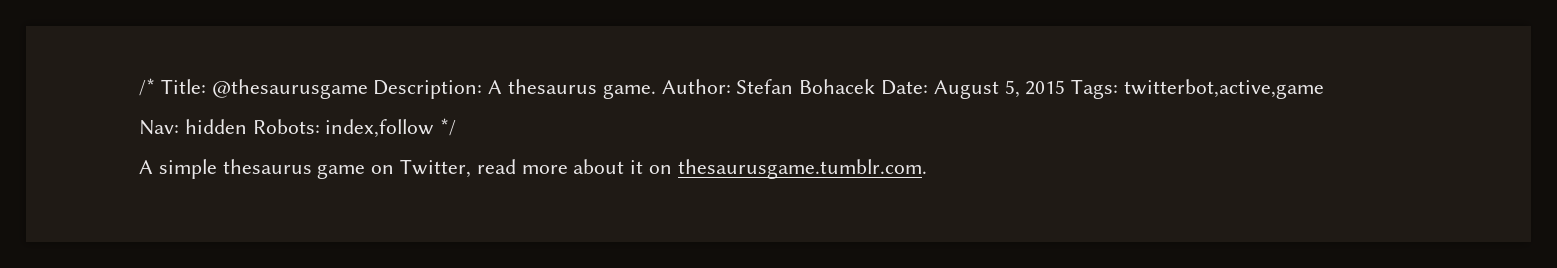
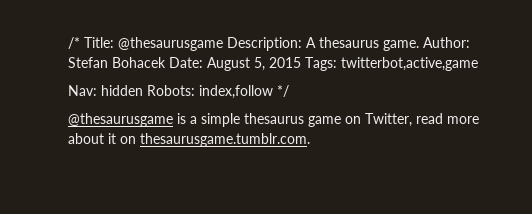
[139,160,153,174] A -> [68,113,197,127] @thesaurusgame is a

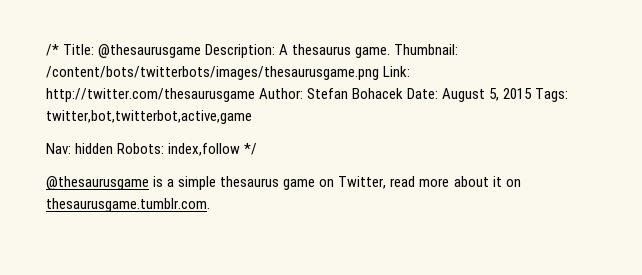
(419, 45) none -> [394,44,459,55] [46,66,411,80] [46,88,255,102] Thumbnail: /content/bots/twitterbots/images/thesaurusgame.png Link: http://twitter.com/thesaurusgame
[341,57,478,71] twitterbot,active,game -> [46,110,252,124] twitter,bot,twitterbot,active,game

